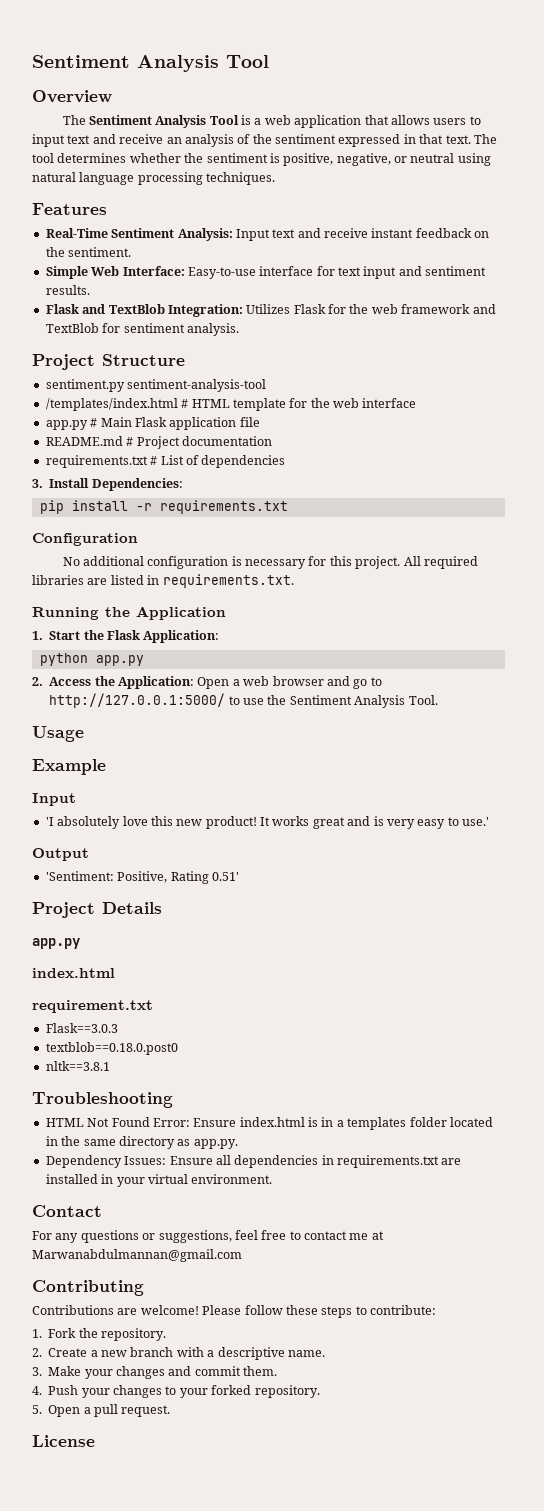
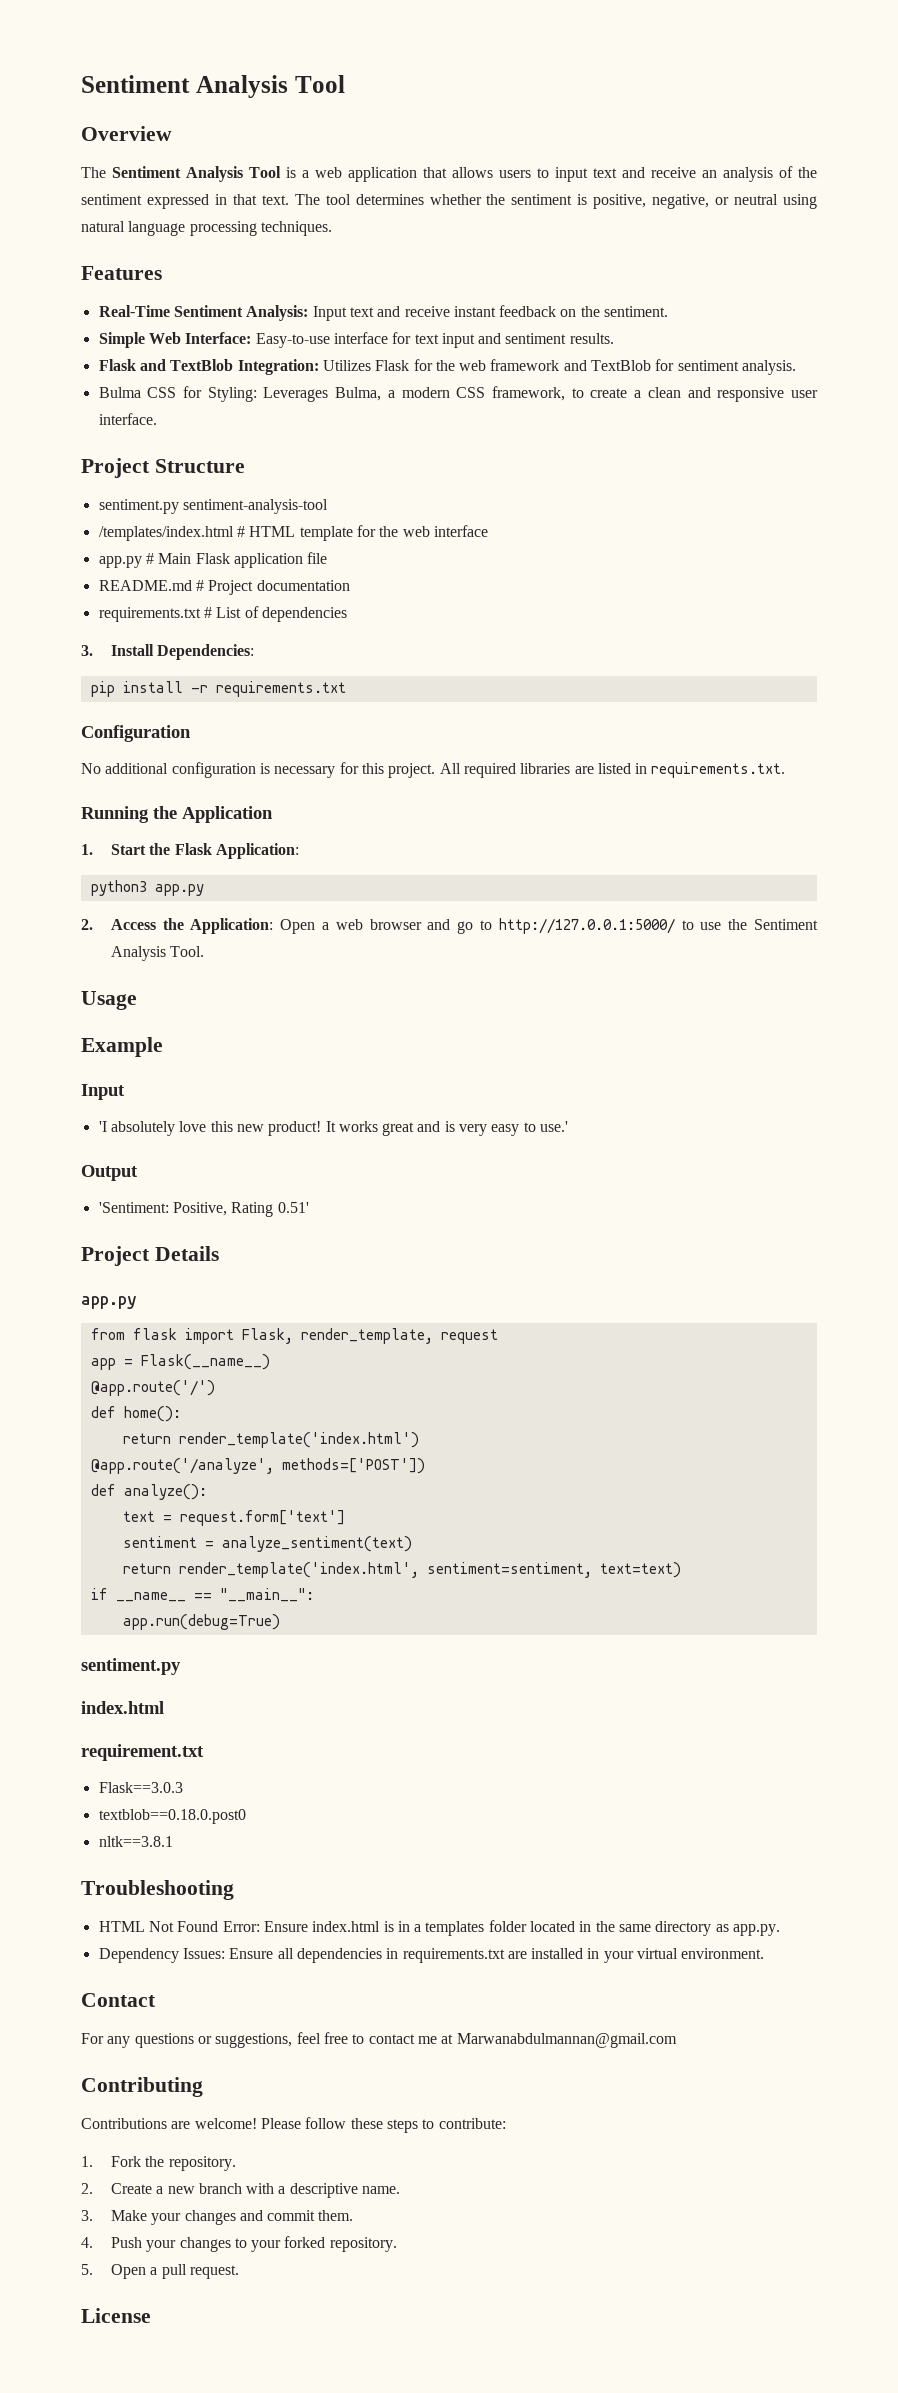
(239, 329) none -> [98,386,818,402] [98,413,157,425] // Bulma CSS for Styling: Leverages Bulma, a modern CSS framework, to create a clean and responsive user interface.
[39,653,88,666] python -> [90,880,147,896] python3
(80, 943) none -> [90,1328,498,1344] [90,1354,270,1370] [90,1380,215,1396] [90,1406,181,1422] [122,1432,419,1448] [90,1458,425,1474] [90,1484,207,1500] [122,1510,345,1526] [122,1536,412,1552] [122,1562,681,1578] [90,1588,314,1602] [122,1614,280,1630] [81,1658,181,1675] // from flask import Flask, render_template, request // app = Flask(__name__) // @app.route('/') // def home(): // return render_template('index.html') // @app.route('/analyze', methods=['POST']) // def analyze(): // text = request.form['text'] // sentiment = analyze_sentiment(text) // return render_template('index.html', sentiment=sentiment, text=text) // if __name__ == "__main__": // app.run(debug=True) // sentiment.py

